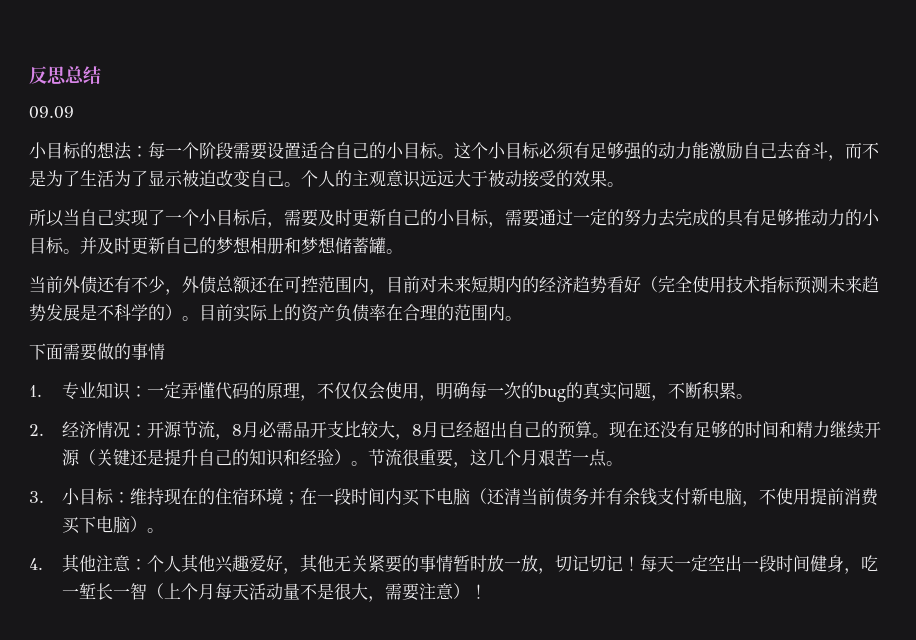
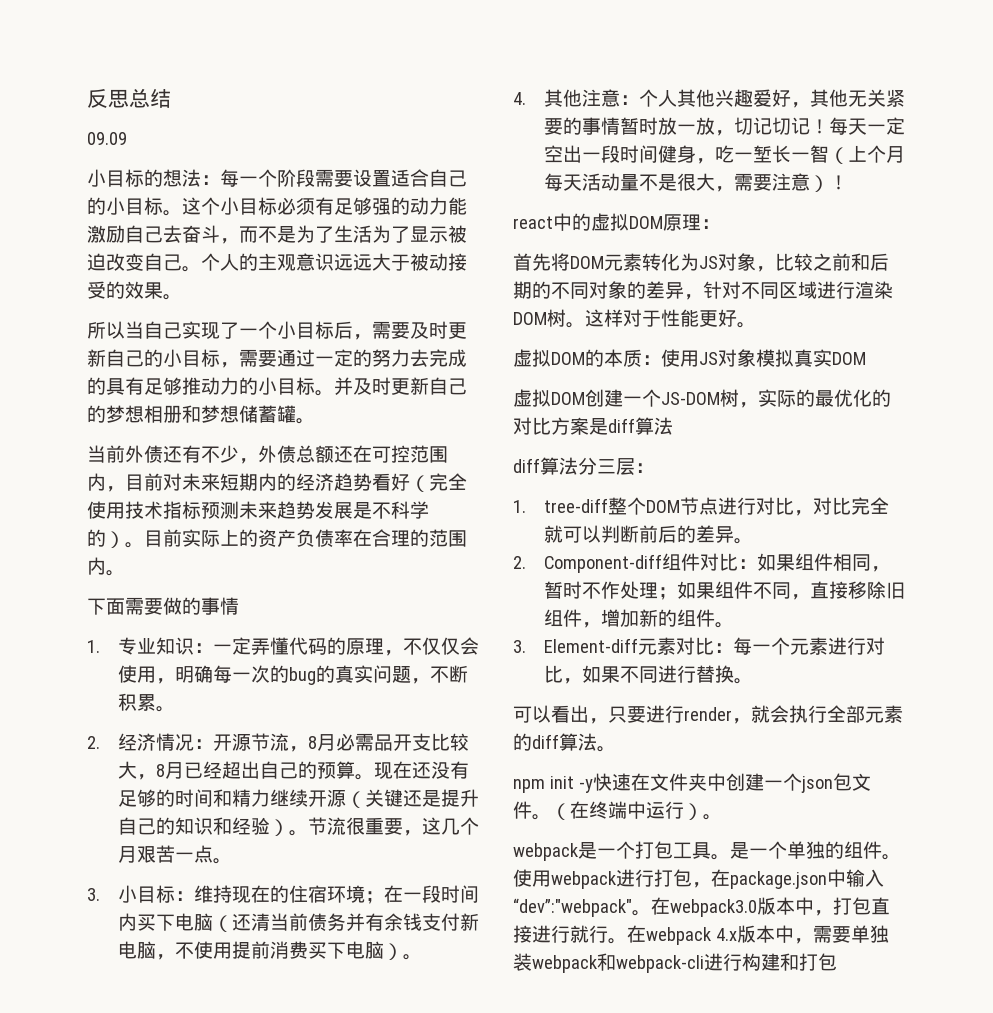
(487, 591) none -> [513,213,720,231] [513,253,889,272] [513,281,893,300] [513,309,756,328] [513,349,866,367] [513,389,891,408] [513,417,673,435] [513,457,654,475] [513,497,889,516] [543,525,753,544] [513,553,890,573] [543,581,905,600] [543,609,734,628] [513,637,885,655] [543,665,753,684] [513,705,903,724] [513,733,616,752] [513,773,871,793] [513,801,722,820] [513,841,901,861] [513,869,884,889] [513,897,890,917] [513,925,889,945] [513,953,837,973] // react中的虚拟DOM原理： // 首先将DOM元素转化为JS对象，比较之前和后期的不同对象的差异，针对不同区域进行渲染DOM树。这样对于性能更好。 // 虚拟DOM的本质：使用JS对象模拟真实DOM // 虚拟DOM创建一个JS-DOM树，实际的最优化的对比方案是diff算法 // diff算法分三层： // 1. tree-diff整个DOM节点进行对比，对比完全就可以判断前后的差异。 // 2. Component-diff组件对比：如果组件相同，暂时不作处理；如果组件不同，直接移除旧组件，增加新的组件。 // 3. Element-diff元素对比：每一个元素进行对比，如果不同进行替换。 // 可以看出，只要进行render，就会执行全部元素的diff算法。 // npm init -y快速在文件夹中创建一个json包文件。（在终端中运行）。 // webpack是一个打包工具。是一个单独的组件。使用webpack进行打包，在package.json中输入“dev”:"webpack"。在webpack3.0版本中，打包直接进行就行。在webpack 4.x版本中，需要单独装webpack和webpack-cli进行构建和打包

